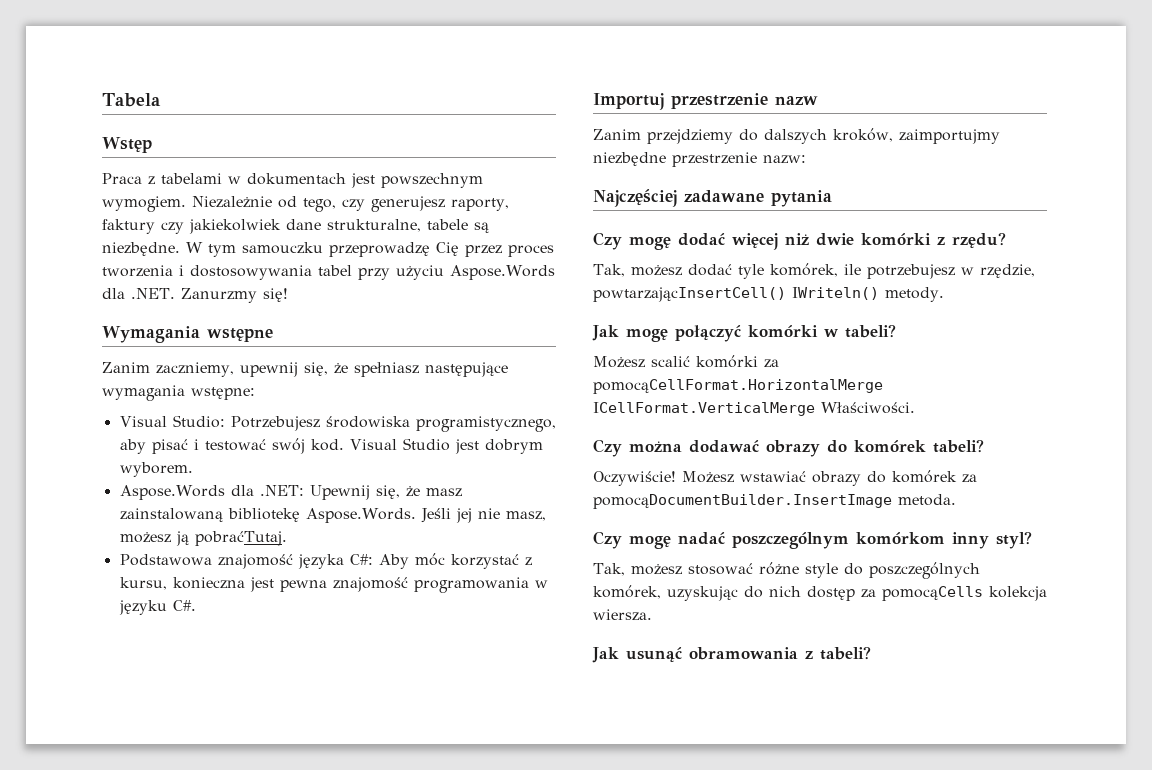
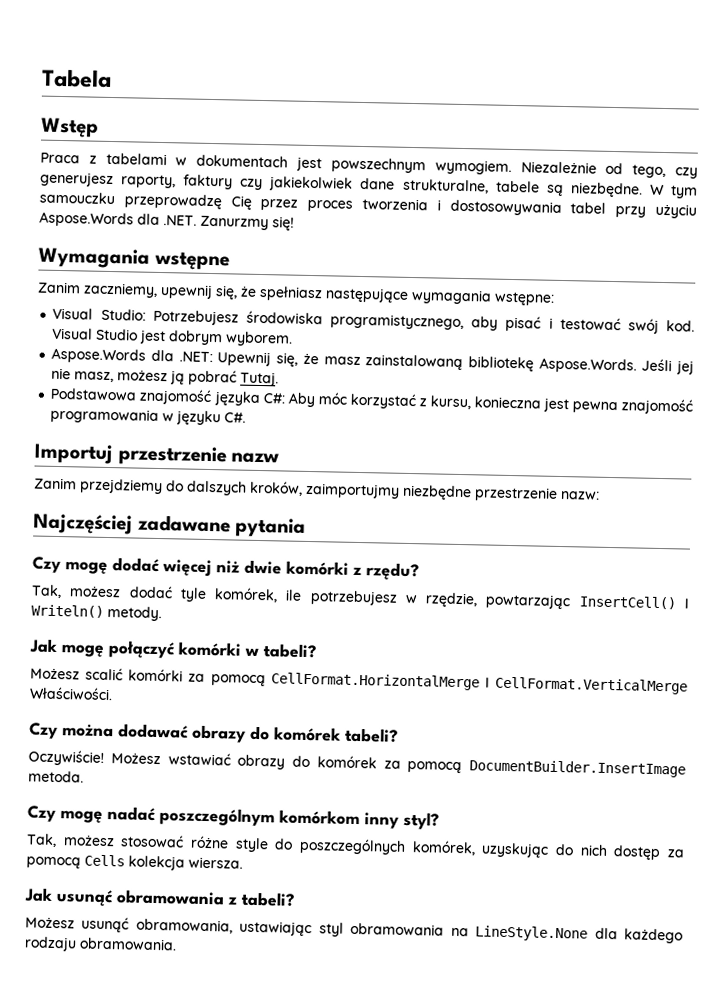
[194,531,287,546] pobraćTutaj. -> [188,369,280,387] pobrać Tutaj.
[593,287,879,302] powtarzającInsertCell() IWriteln() -> [485,593,689,610] [31,604,104,618] powtarzając InsertCell() I Writeln()
[593,379,883,394] [593,402,815,416] pomocąCellFormat.HorizontalMerge ICellFormat.VerticalMerge -> [210,672,688,695] pomocą CellFormat.HorizontalMerge I CellFormat.VerticalMerge
[593,494,892,509] pomocąDocumentBuilder.InsertImage -> [407,759,686,778] pomocą DocumentBuilder.InsertImage
[882,586,983,601] pomocąCells -> [26,854,125,869] pomocą Cells
(871, 653) none -> [25,916,684,944] [24,936,177,952] // Możesz usunąć obramowania, ustawiając styl obramowania na LineStyle.None dla każdego rodzaju obramowania.

